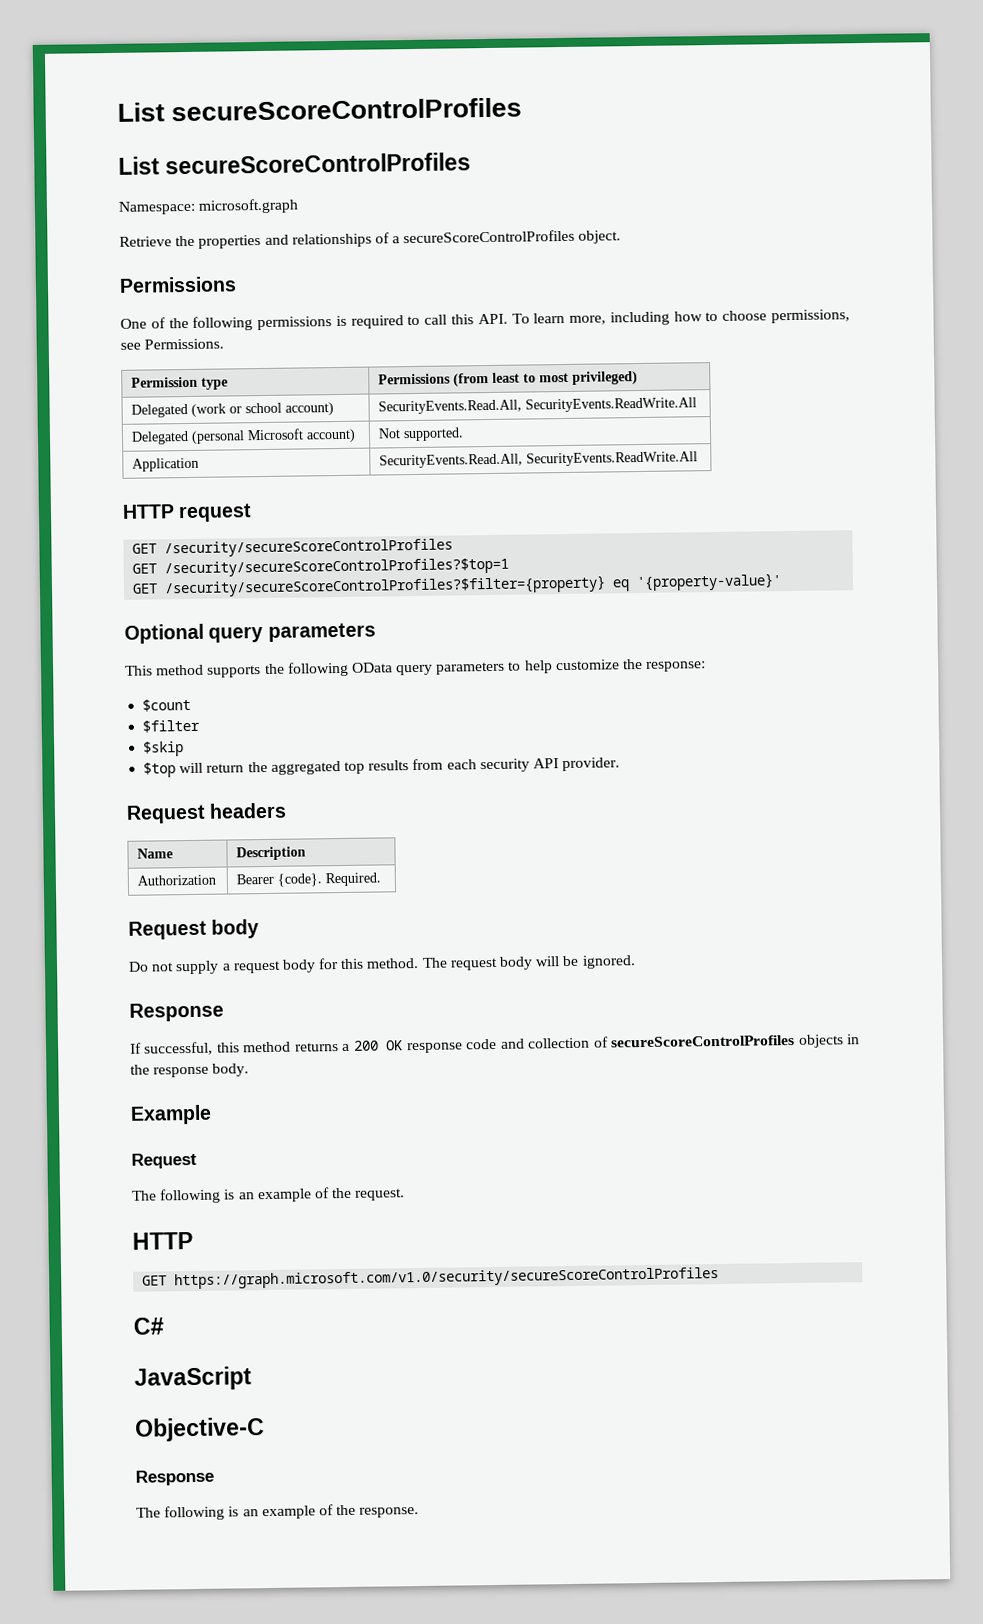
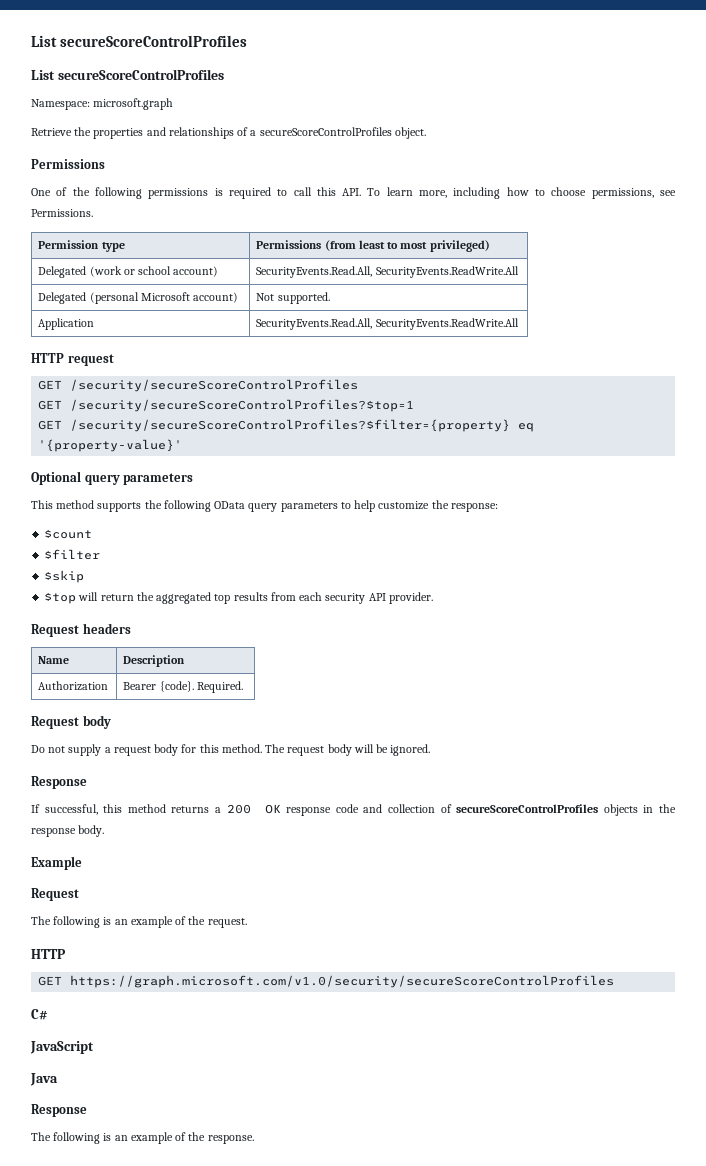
[135,1417,265,1442] Objective-C -> [30,1073,58,1086] Java

